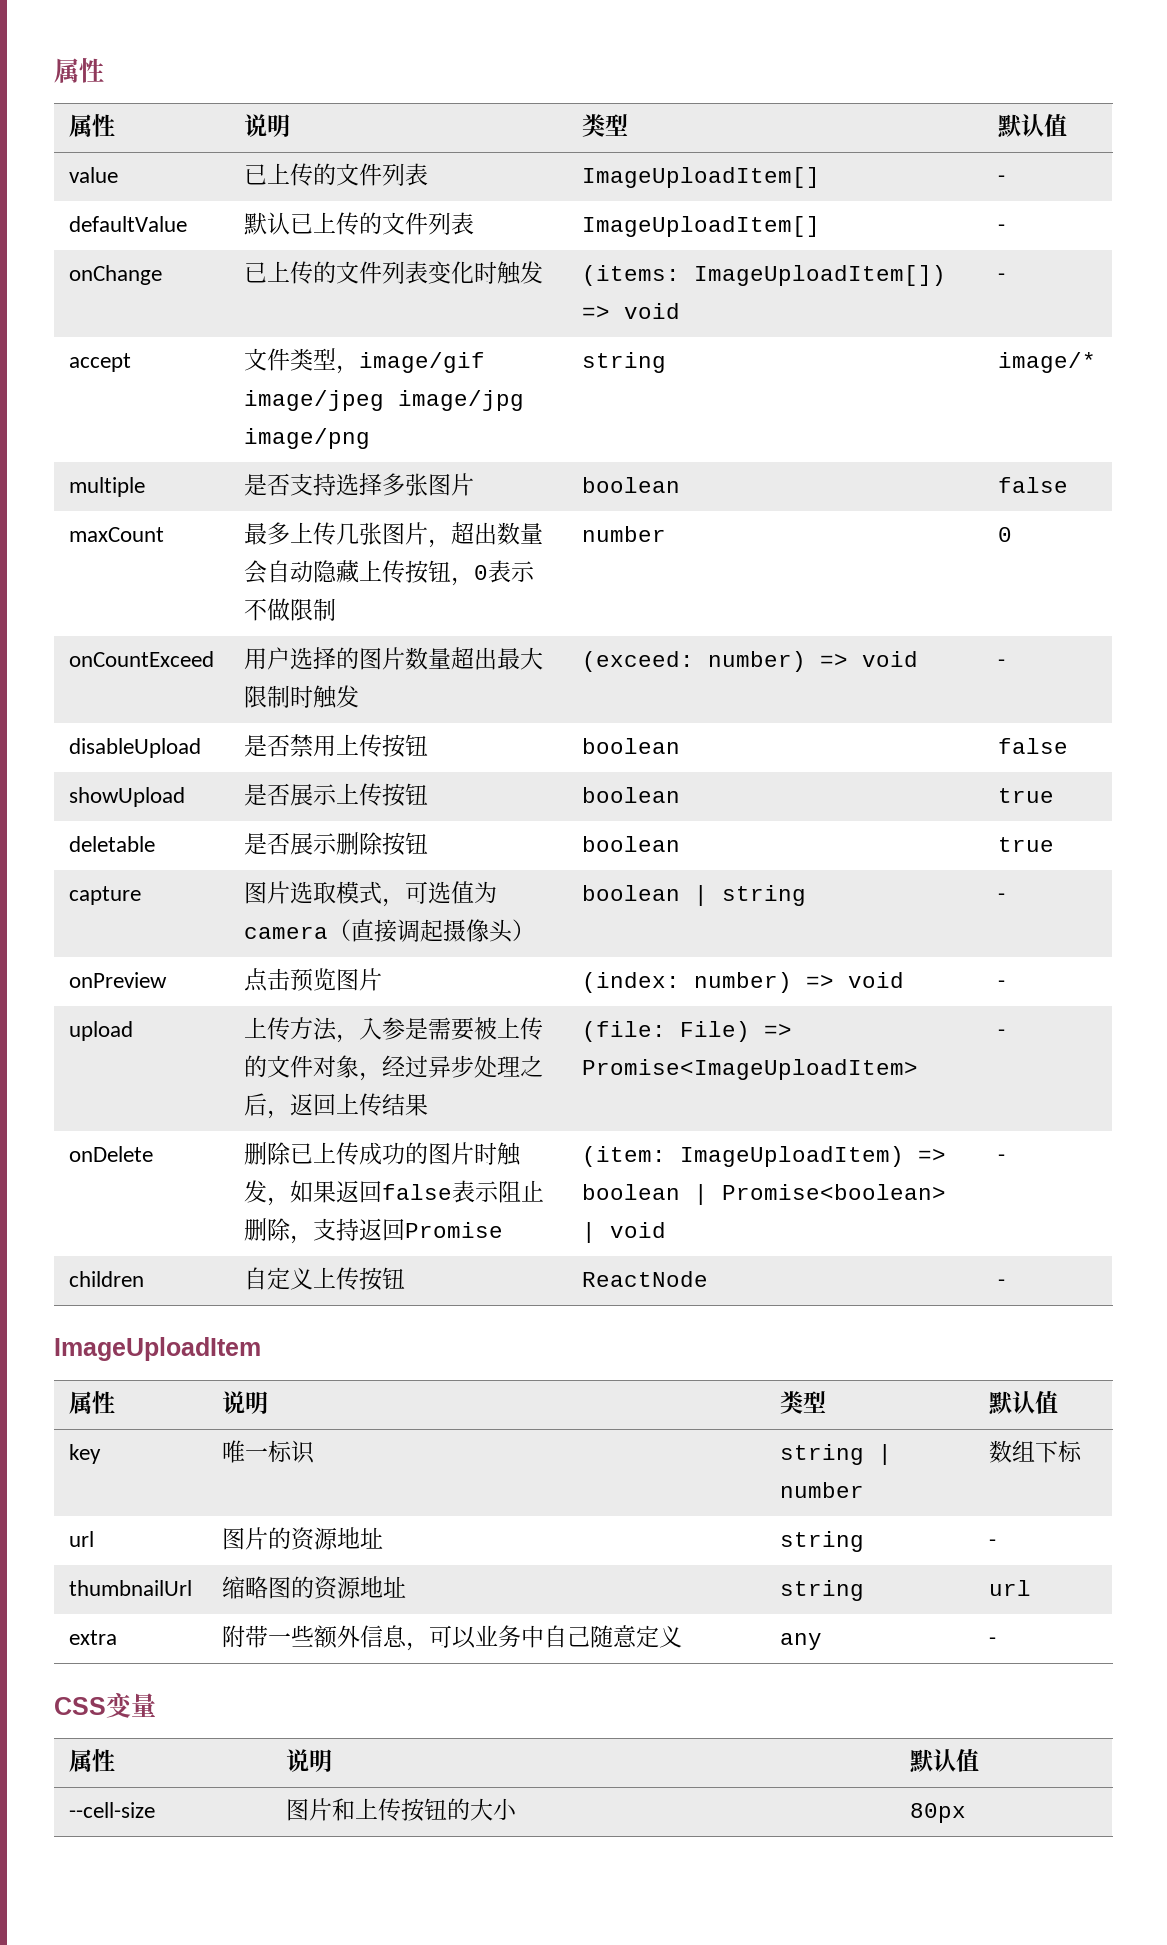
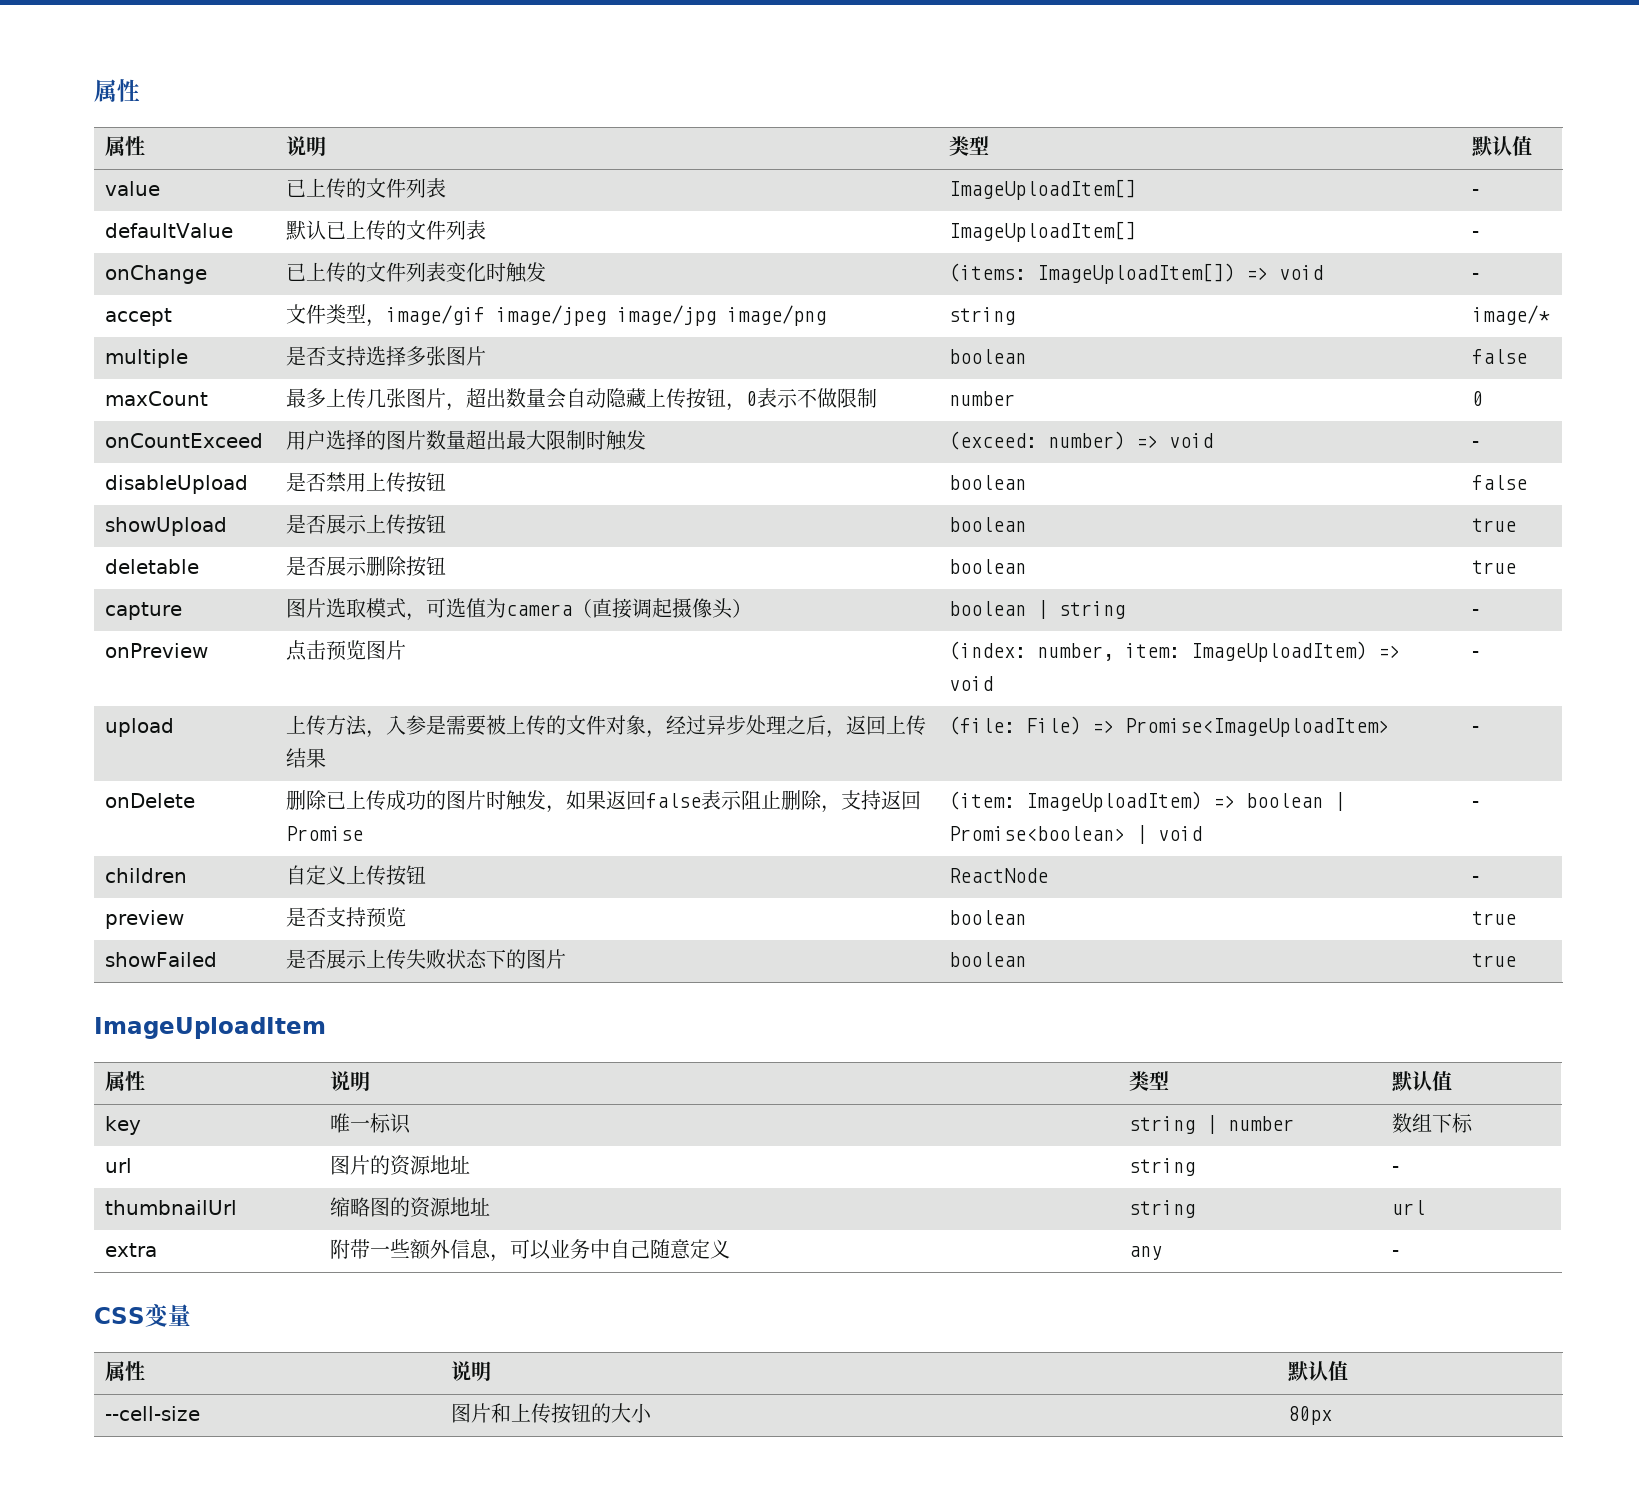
[693,972,792,993] number) -> [1037,641,1368,662] number, item: ImageUploadItem)
(1005, 1283) none -> [105,910,185,929] [286,907,407,928] [949,910,1027,925] [1472,911,1517,925] [105,952,218,967] [286,949,567,969] [949,952,1027,967] [1472,953,1517,967] // preview | 是否支持预览 | boolean | true // showFailed | 是否展示上传失败状态下的图片 | boolean | true

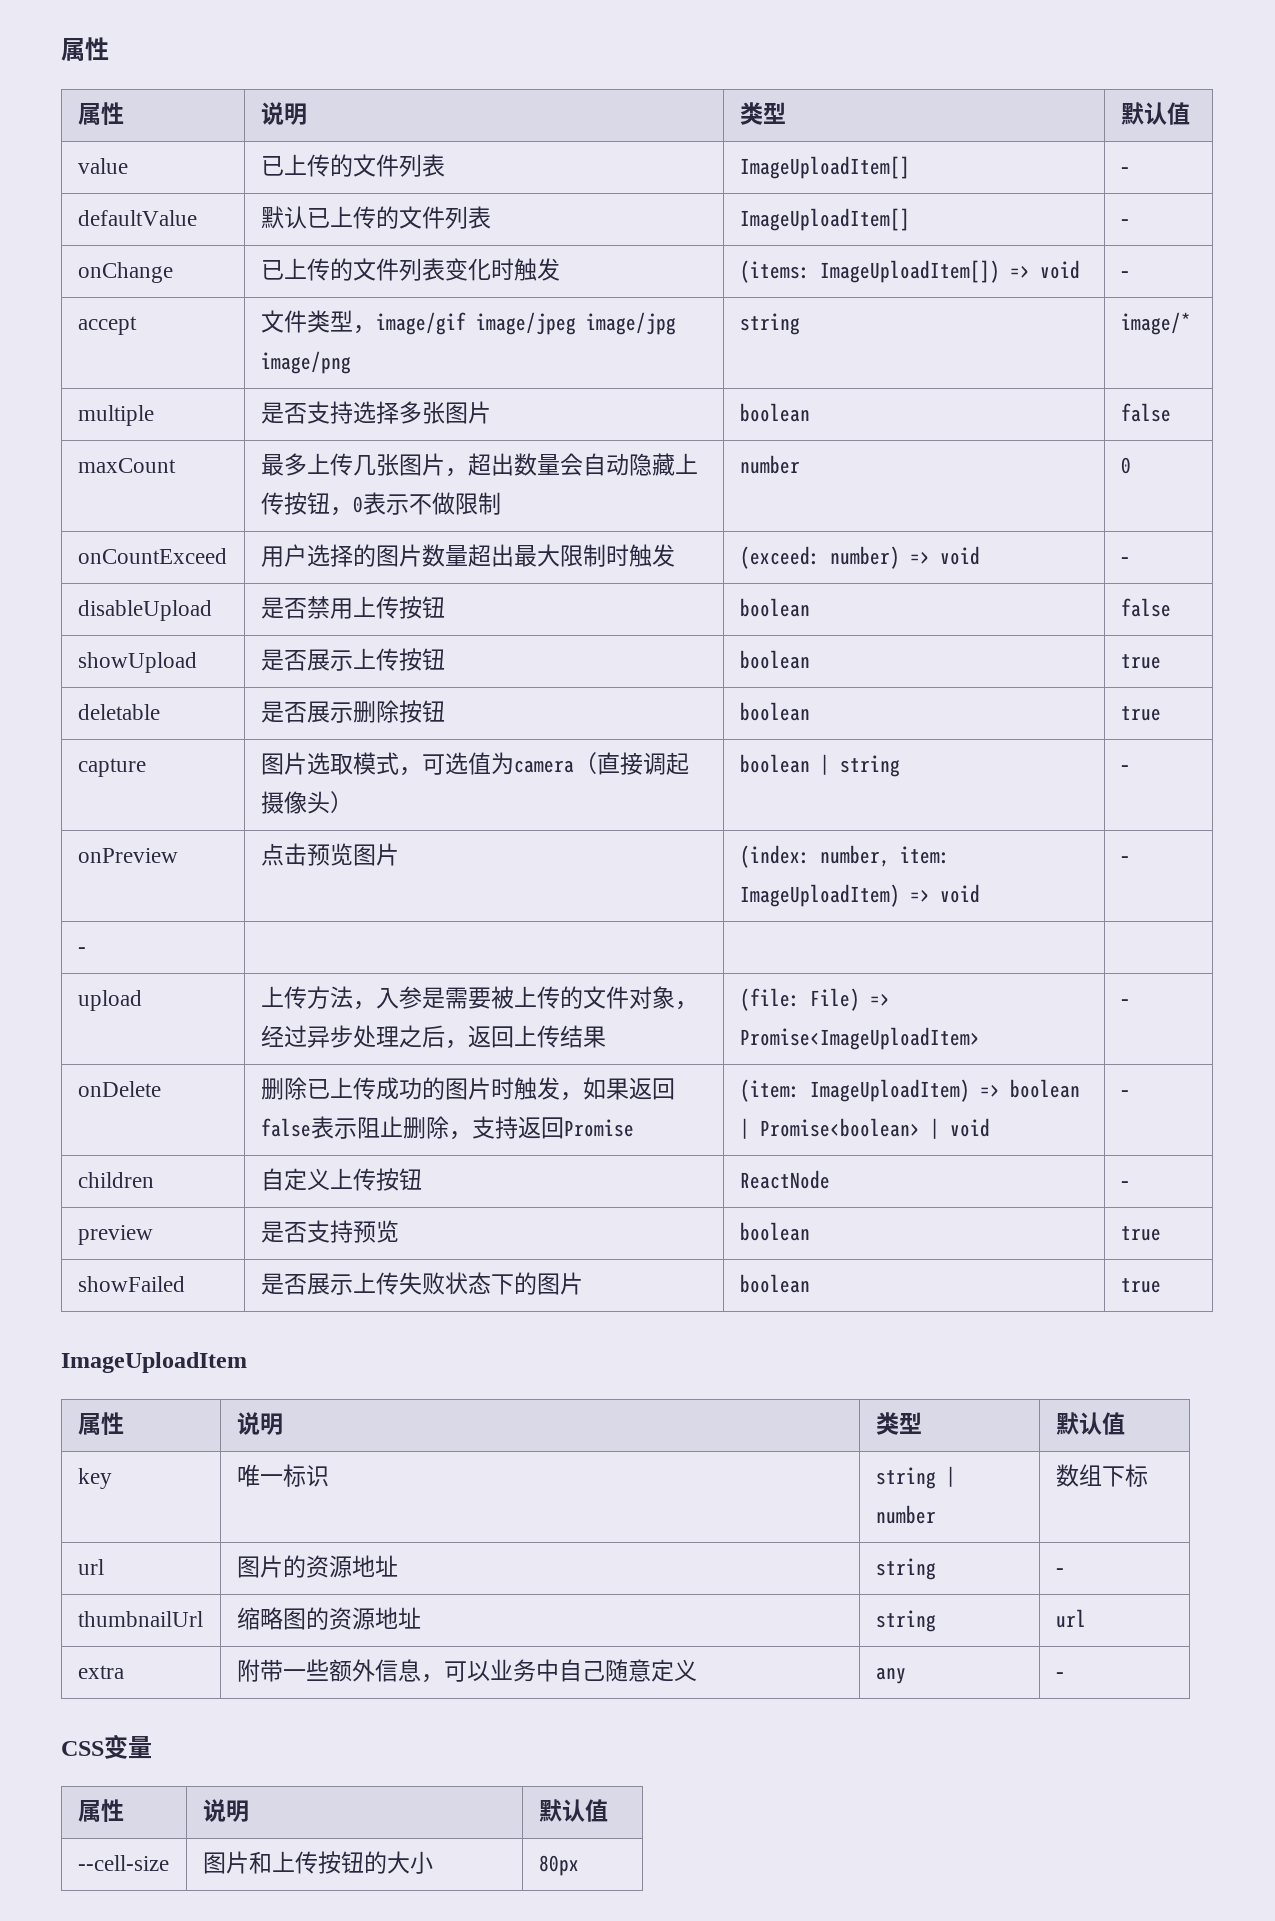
(1480, 654) none -> [77,947,86,954] // - | | |

